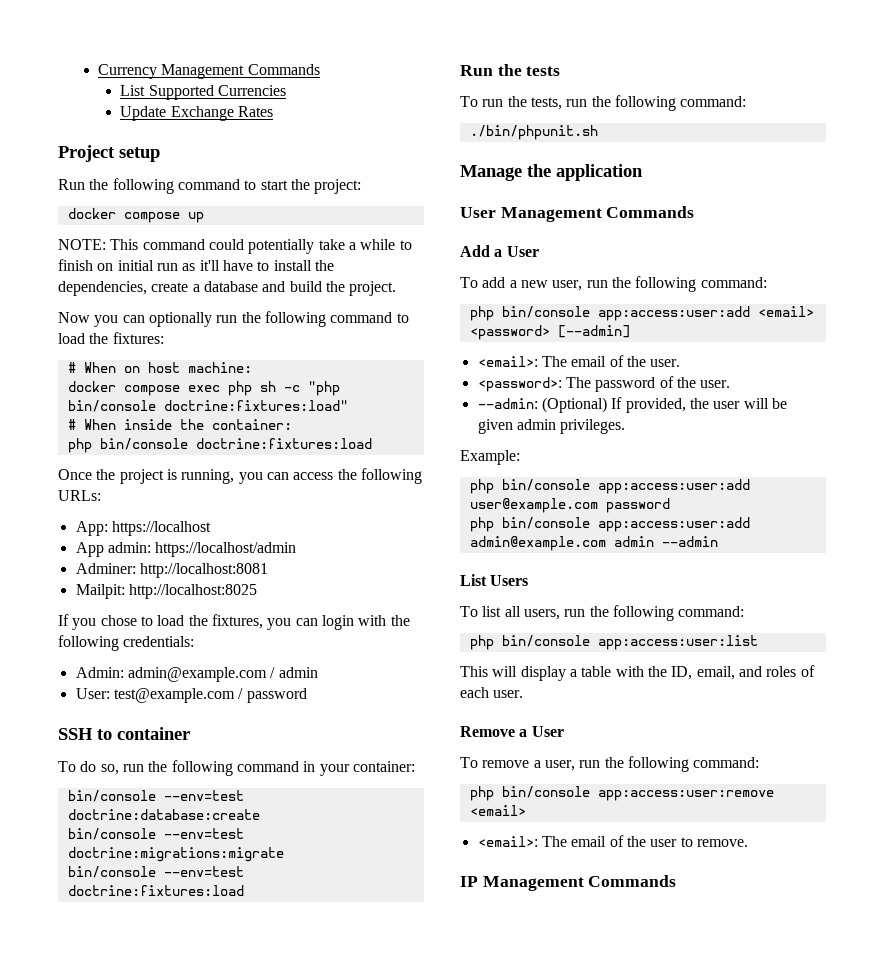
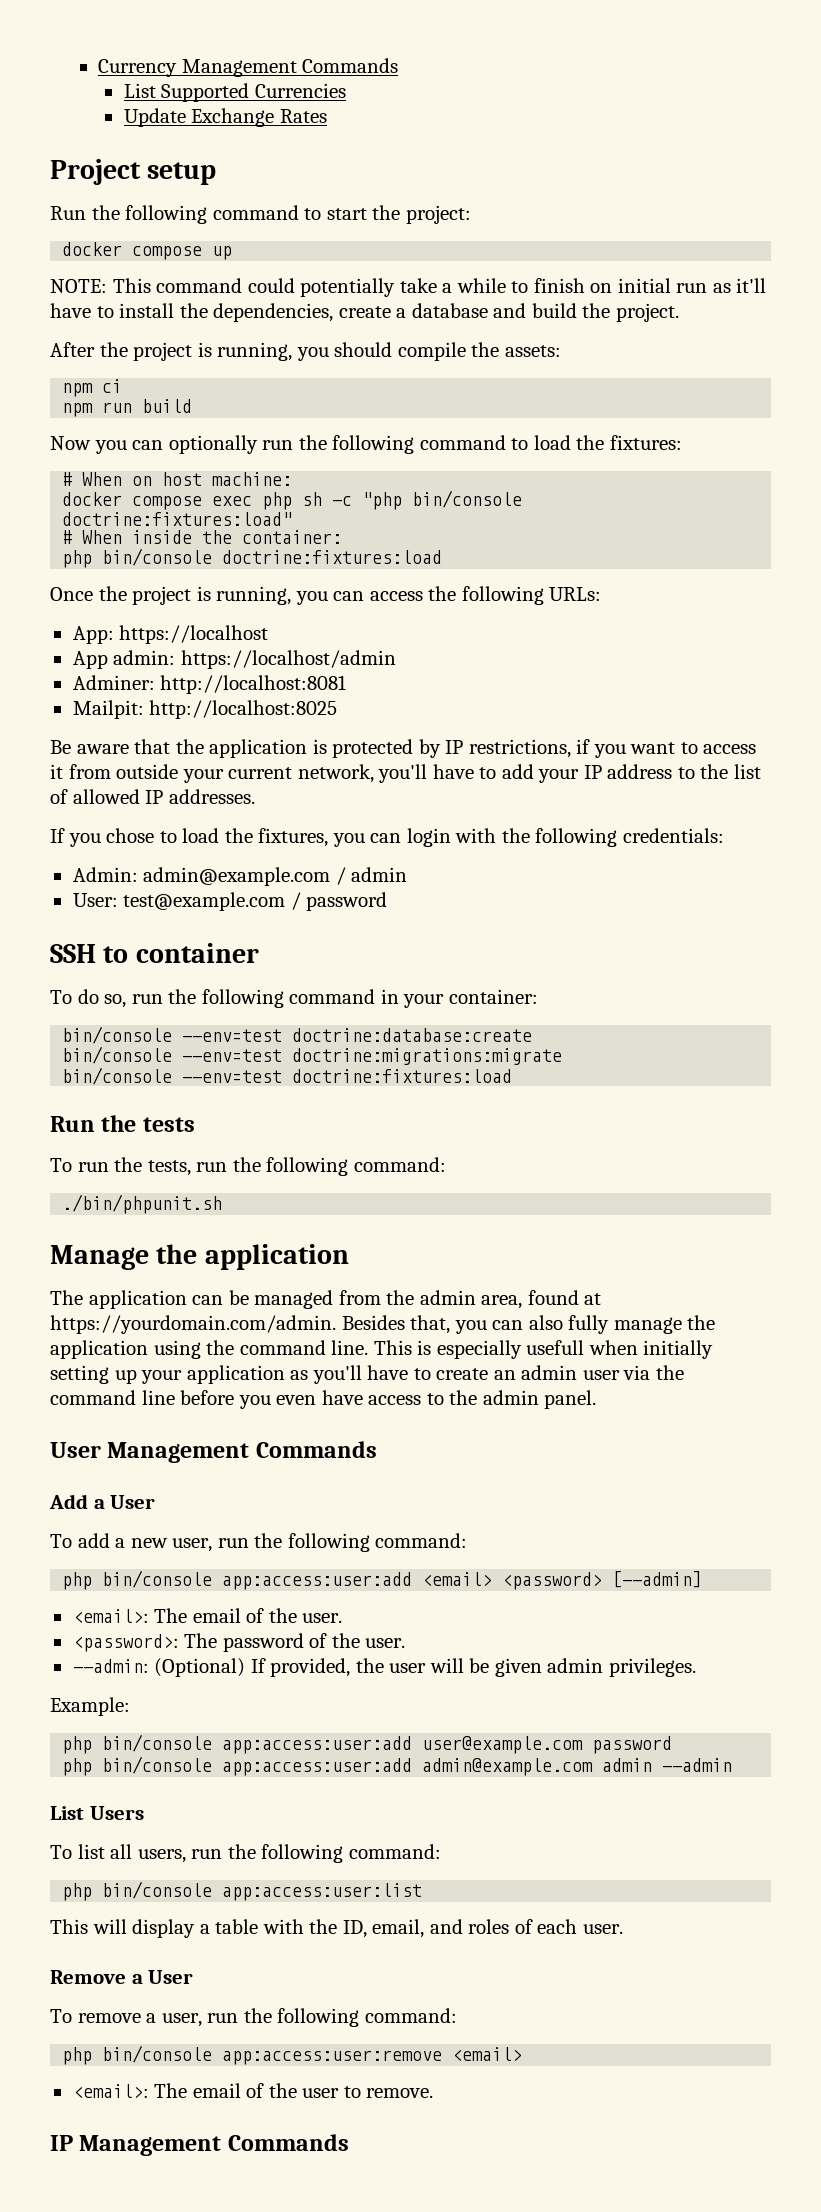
(397, 288) none -> [50,342,561,361] [62,379,123,397] [62,399,193,417] // After the project is running, you should compile the assets: // npm ci // npm run build
(257, 591) none -> [50,739,757,758] [50,764,762,783] [50,789,255,804] // Be aware that the application is protected by IP restrictions, if you want to access it from outside your current network, you'll have to add your IP address to the list of allowed IP addresses.
(643, 172) none -> [50,1290,602,1309] [50,1315,716,1334] [50,1340,714,1359] [50,1365,684,1384] [50,1390,597,1409] // The application can be managed from the admin area, found at https://yourdomain.com/admin. Besides that, you can also fully manage the application using the command line. This is especially usefull when initially setting up your application as you'll have to create an admin user via the command line before you even have access to the admin panel.

